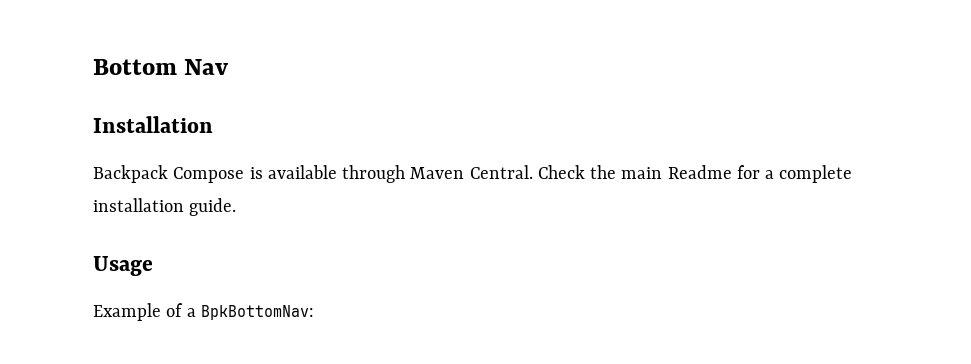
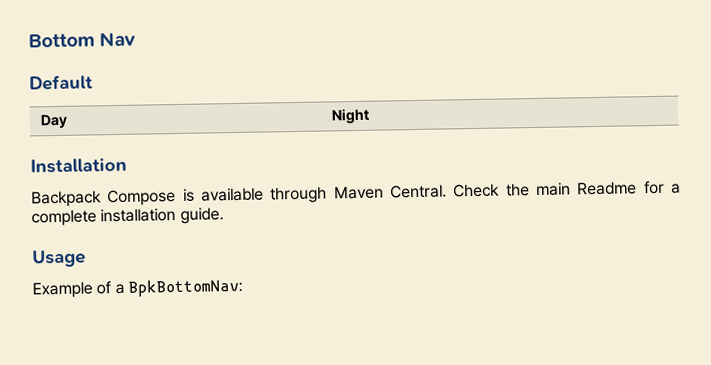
(230, 67) none -> [29,74,93,91] [40,113,69,129] [331,108,371,125] // Default // Day | Night

